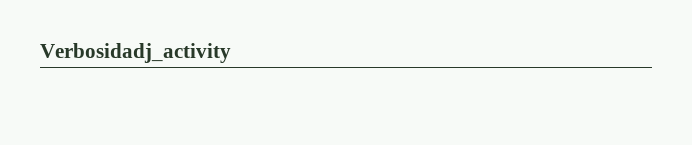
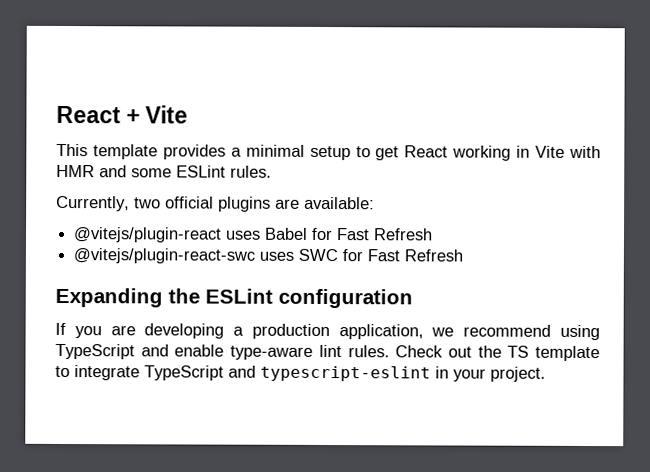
[40,43,231,63] Verbosidadj_activity -> [56,105,189,124] [56,143,601,161] [56,164,272,178] [56,195,375,212] [73,227,434,243] [73,248,464,264] [55,287,413,309] [55,322,600,341] [55,343,600,362] [55,365,546,382] React + Vite // This template provides a minimal setup to get React working in Vite with HMR and some ESLint rules. // Currently, two official plugins are available: // @vitejs/plugin-react uses Babel for Fast Refresh // @vitejs/plugin-react-swc uses SWC for Fast Refresh // Expanding the ESLint configuration // If you are developing a production application, we recommend using TypeScript and enable type-aware lint rules. Check out the TS template to integrate TypeScript and typescript-eslint in your project.

